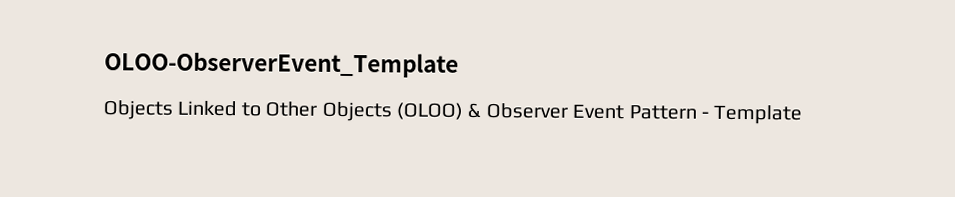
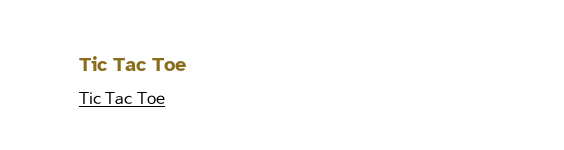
[104,51,459,78] [103,100,803,125] OLOO-ObserverEvent_Template // Objects Linked to Other Objects (OLOO) & Observer Event Pattern - Template -> [79,56,186,71] [79,92,165,105] Tic Tac Toe // Tic Tac Toe

